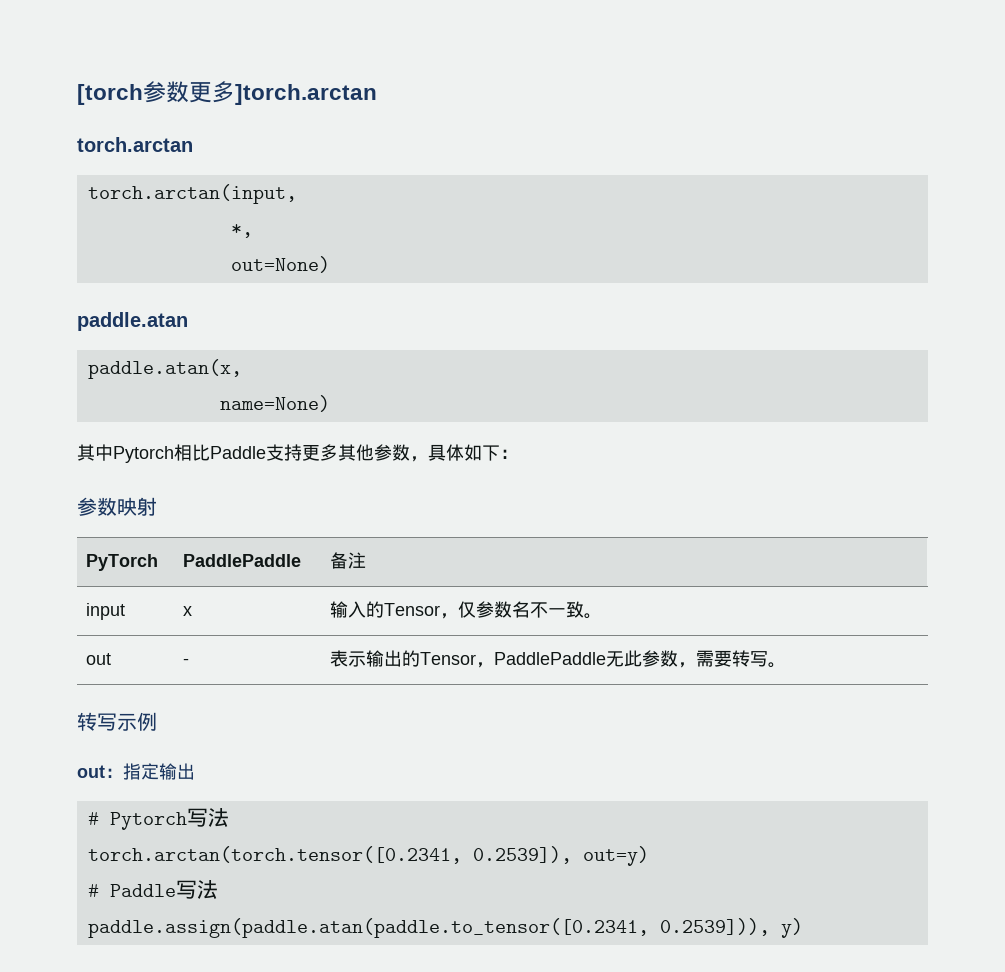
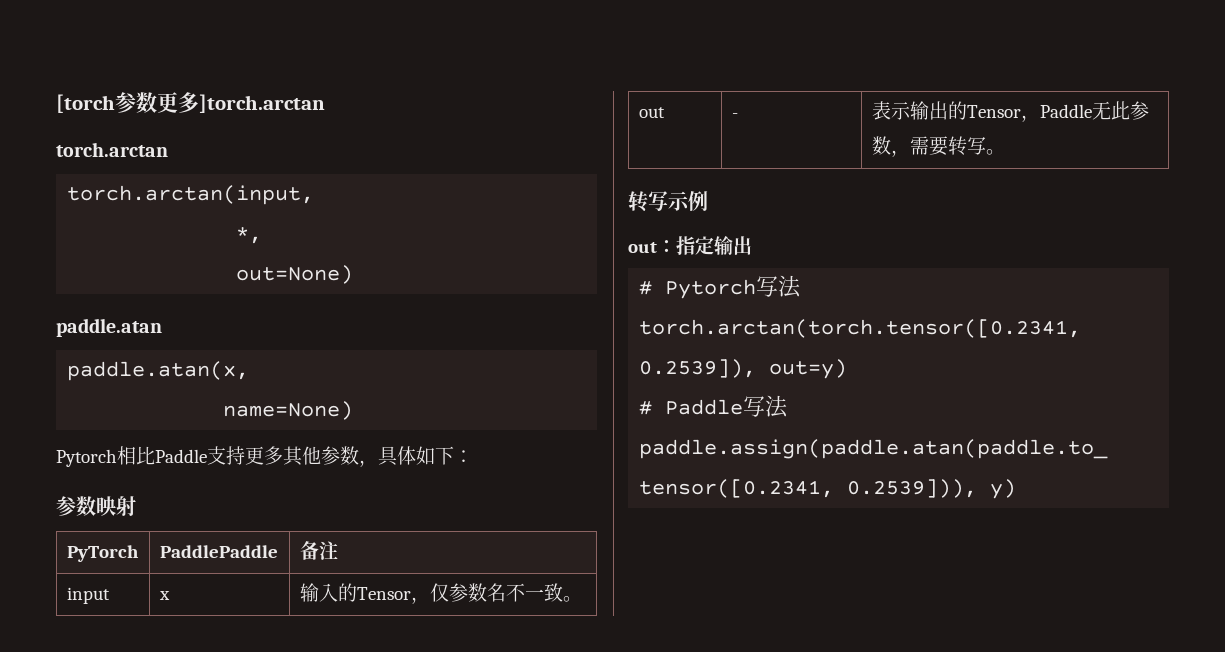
[77,444,113,461] 其中 -> (354, 410) none
[493,652,606,665] PaddlePaddle -> [1039,104,1092,118] Paddle

